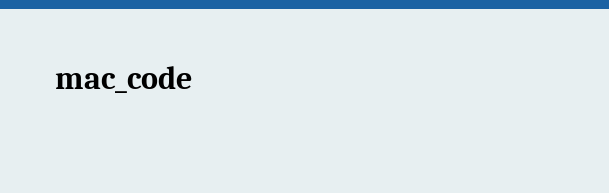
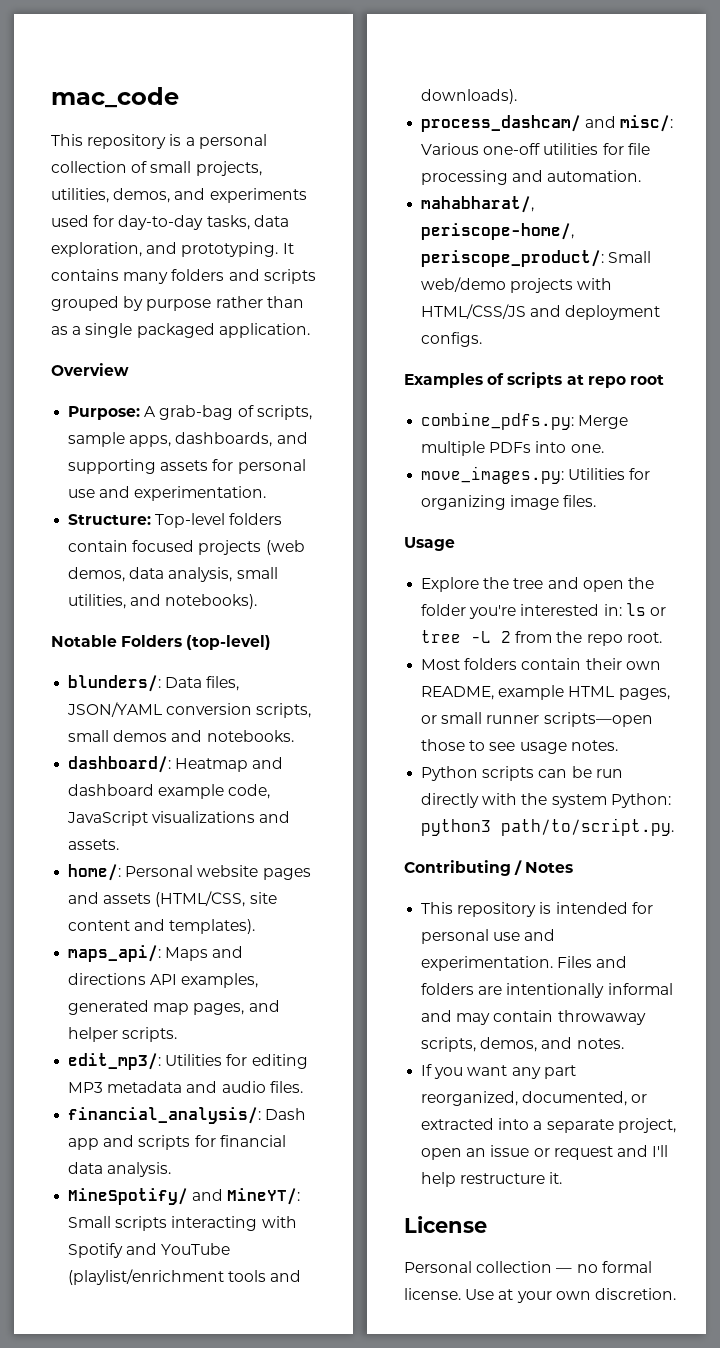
(192, 79) none -> [51,134,267,149] [51,161,262,176] [51,188,307,203] [51,215,289,230] [51,242,294,257] [51,269,316,284] [51,296,304,311] [51,323,310,338] [51,363,129,376] [68,405,312,420] [68,432,308,447] [68,459,306,474] [68,486,267,501] [68,513,283,528] [68,540,305,555] [68,567,278,582] [68,594,258,609] [51,635,272,650] [68,675,240,692] [67,702,312,718] [68,730,294,742] [68,756,284,773] [68,784,271,799] [67,811,291,826] [68,839,120,850] [68,864,311,881] [68,891,277,907] [68,919,256,934] [68,945,244,962] [68,973,259,988] [68,1000,280,1015] [68,1027,178,1042] [68,1053,308,1070] [68,1081,303,1093] [68,1107,307,1124] [68,1135,286,1150] [68,1162,172,1177] [68,1188,301,1205] [68,1216,297,1231] [68,1243,231,1258] [68,1269,302,1285] [421,89,518,104] [421,115,674,132] [421,143,650,155] [421,170,642,185] [421,196,535,213] [421,223,575,240] [421,250,652,267] [421,277,613,293] [421,304,661,320] [421,332,483,347] [404,372,664,388] [421,412,629,430] [421,441,604,456] [421,466,651,484] [421,495,597,510] [404,537,455,551] [421,577,654,592] [421,603,666,619] [421,630,662,646] [421,658,661,670] [421,685,670,700] [421,712,653,727] [421,739,618,754] [421,766,623,781] [421,793,671,808] [421,818,675,836] [404,860,574,876] [421,902,653,917] [421,929,556,944] [421,956,628,971] [421,983,673,998] [421,1010,646,1025] [421,1037,624,1052] [421,1064,576,1079] [421,1091,648,1106] [421,1118,676,1133] [421,1145,669,1160] [421,1172,563,1187] [404,1216,487,1233] [404,1261,652,1273] [404,1288,676,1303] // This repository is a personal collection of small projects, utilities, demos, and experiments used for day-to-day tasks, data exploration, and prototyping. It contains many folders and scripts grouped by purpose rather than as a single packaged application. // Overview // Purpose: A grab-bag of scripts, sample apps, dashboards, and supporting assets for personal use and experimentation. // Structure: Top-level folders contain focused projects (web demos, data analysis, small utilities, and notebooks). // Notable Folders (top-level) // blunders/: Data files, JSON/YAML conversion scripts, small demos and notebooks. // dashboard/: Heatmap and dashboard example code, JavaScript visualizations and assets. // home/: Personal website pages and assets (HTML/CSS, site content and templates). // maps_api/: Maps and directions API examples, generated map pages, and helper scripts. // edit_mp3/: Utilities for editing MP3 metadata and audio files. // financial_analysis/: Dash app and scripts for financial data analysis. // MineSpotify/ and MineYT/: Small scripts interacting with Spotify and YouTube (playlist/enrichment tools and downloads). // process_dashcam/ and misc/: Various one-off utilities for file processing and automation. // mahabharat/, periscope-home/, periscope_product/: Small web/demo projects with HTML/CSS/JS and deployment configs. // Examples of scripts at repo root // combine_pdfs.py: Merge multiple PDFs into one. // move_images.py: Utilities for organizing image files. // Usage // Explore the tree and open the folder you're interested in: ls or tree -L 2 from the repo root. // Most folders contain their own README, example HTML pages, or small runner scripts—open those to see usage notes. // Python scripts can be run directly with the system Python: python3 path/to/script.py. // Contributing / Notes // This repository is intended for personal use and experimentation. Files and folders are intentionally informal and may contain throwaway scripts, demos, and notes. // If you want any part reorganized, documented, or extracted into a separate project, open an issue or request and I'll help restructure it. // License // Personal collection — no formal license. Use at your own discretion.

